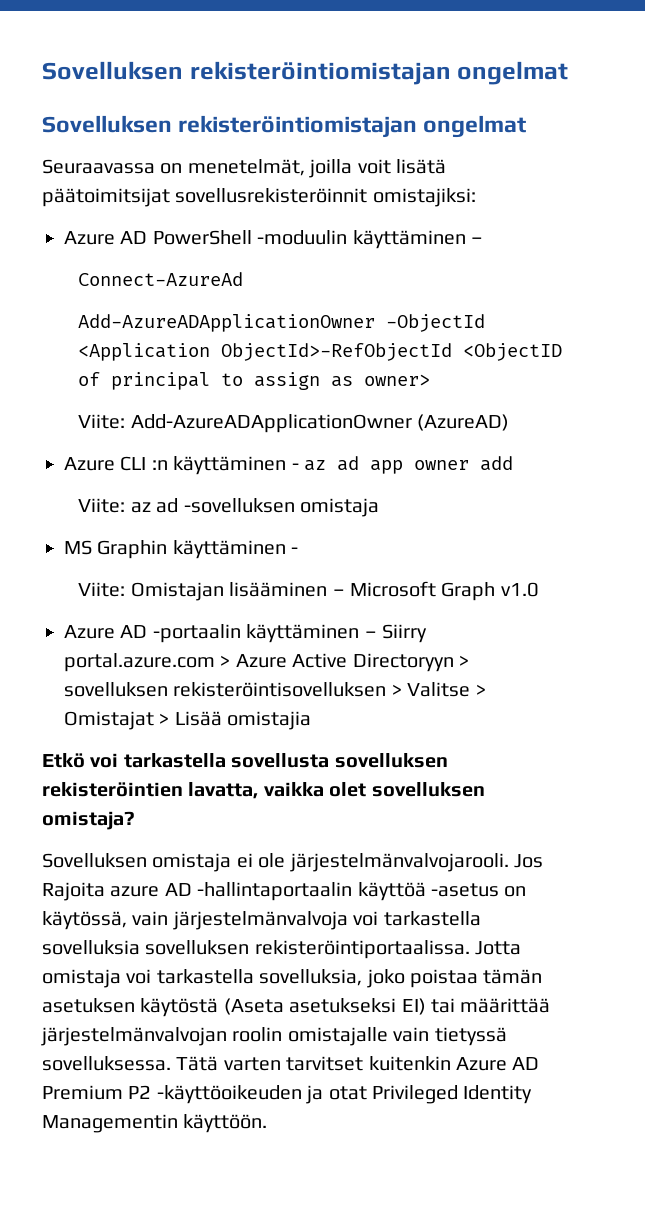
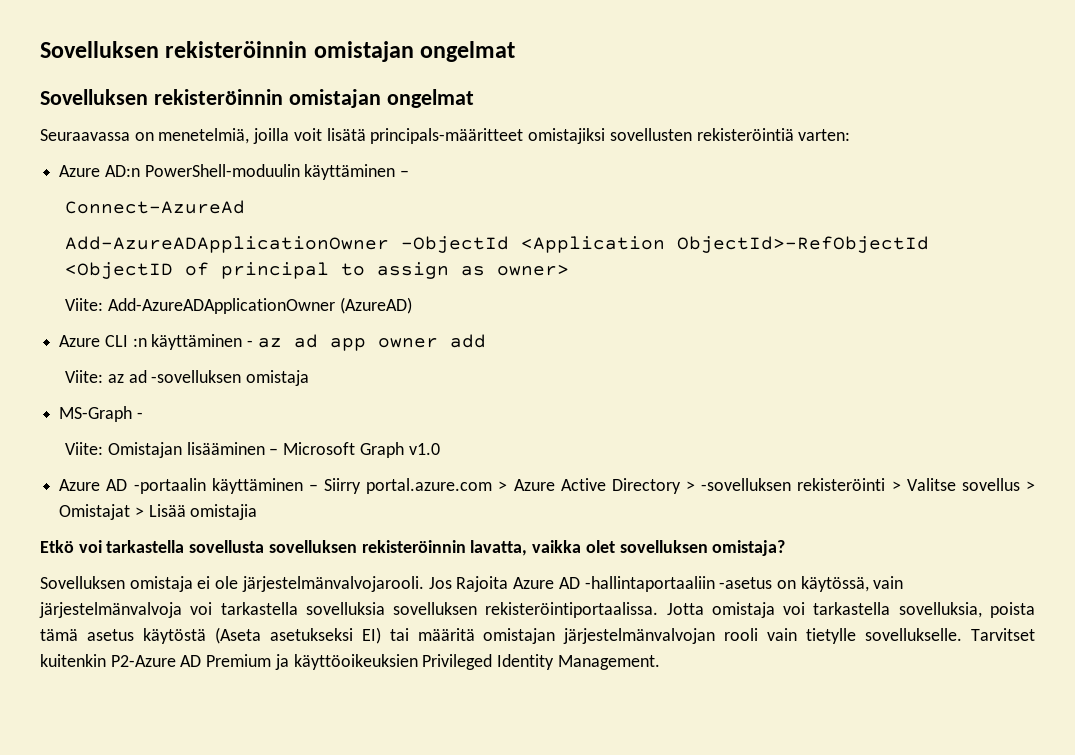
[42,61,451,85] Sovelluksen rekisteröintiomistajan -> [40,41,414,62] Sovelluksen rekisteröinnin omistajan
[178,115,418,138] rekisteröintiomistajan -> [153,89,381,108] rekisteröinnin omistajan
[187,159,305,176] menetelmät, -> [158,128,250,144] menetelmiä,
[42,188,476,207] [64,230,348,245] päätoimitsijat sovellusrekisteröinnit omistajiksi: // Azure AD PowerShell -moduulin -> [370,128,851,144] [59,164,300,177] principals-määritteet omistajiksi sovellusten rekisteröintiä varten: // Azure AD:n PowerShell-moduulin
[64,540,286,559] MS Graphin käyttäminen -> [59,406,133,422] MS-Graph
[352,653,469,672] [64,682,387,697] Directoryyn > sovelluksen rekisteröintisovelluksen -> [611,478,886,494] Directory > -sovelluksen rekisteröinti
(471, 689) none -> [961,478,1020,491] sovellus
[42,782,183,797] rekisteröintien -> [361,540,466,553] rekisteröinnin
[110,882,426,901] azure AD -hallintaportaalin käyttöä -> [513,576,715,592] Azure AD -hallintaportaaliin
[366,969,543,988] [42,998,135,1013] joko poistaa tämän asetuksen -> [989,602,1035,618] [40,629,134,641] poista tämä asetus
[460,998,551,1013] [41,1027,507,1046] [42,1056,540,1071] [42,1085,533,1104] [42,1114,268,1133] määrittää järjestelmänvalvojan roolin omistajalle vain tietyssä sovelluksessa. Tätä varten tarvitset kuitenkin Azure AD Premium P2 -käyttöoikeuden ja otat Privileged Identity Managementin käyttöön. -> [417,628,1036,644] [40,654,660,670] määritä omistajan järjestelmänvalvojan rooli vain tietylle sovellukselle. Tarvitset kuitenkin P2-Azure AD Premium ja käyttöoikeuksien Privileged Identity Management.

